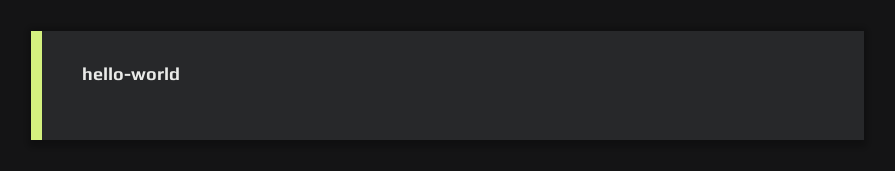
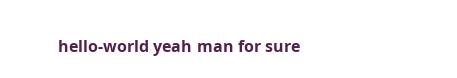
(180, 74) none -> [153,40,301,56] yeah man for sure

